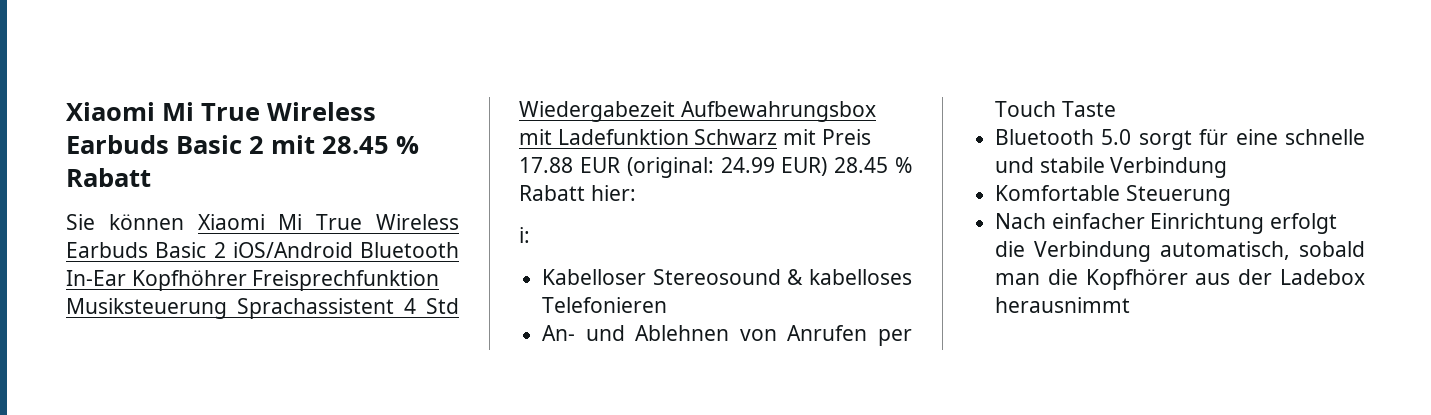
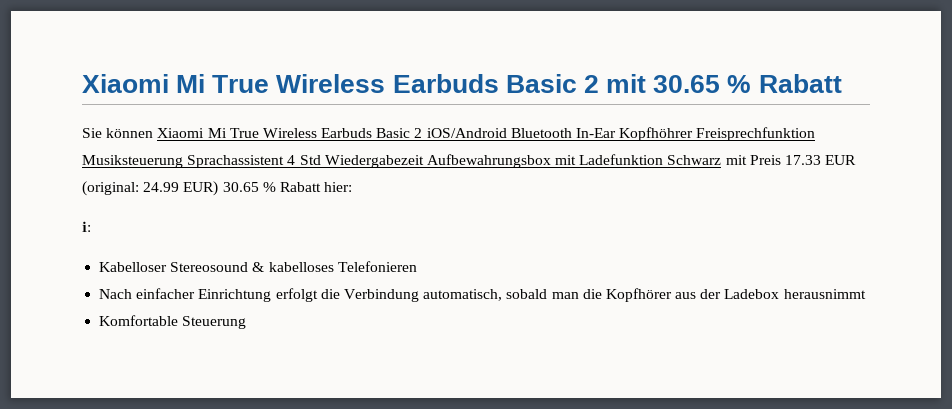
[322,136,389,154] 28.45 -> [653,75,721,93] 30.65
[519,157,573,173] 17.88 -> [785,155,822,165] 17.33
[834,157,889,173] 28.45 -> [222,182,259,192] 30.65
[542,325,912,346] [995,101,1116,117] [995,129,1365,150] [995,157,1228,178] [995,185,1231,206] // An- und Ablehnen von Anrufen per Touch Taste // Bluetooth 5.0 sorgt für eine schnelle und stabile Verbindung // Komfortable Steuerung -> (417, 266) none
(1131, 305) none -> [99,315,247,329] // Komfortable Steuerung

